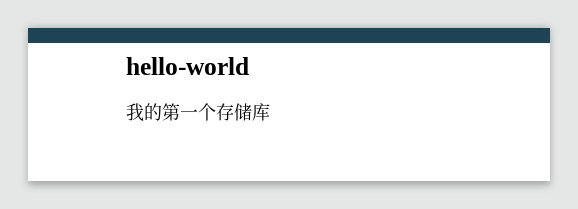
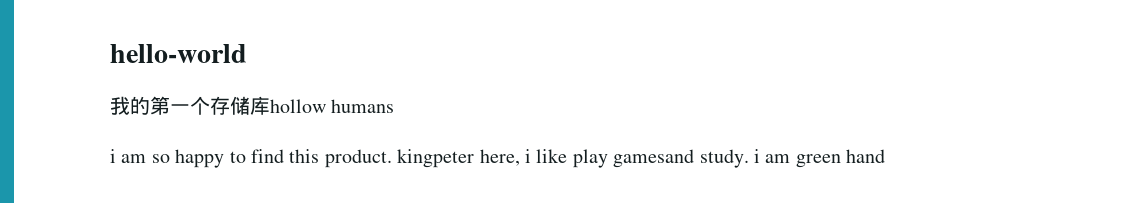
(270, 112) none -> [270,99,395,113] [110,149,886,168] hollow humans // i am so happy to find this product. kingpeter here, i like play gamesand study. i am green hand

